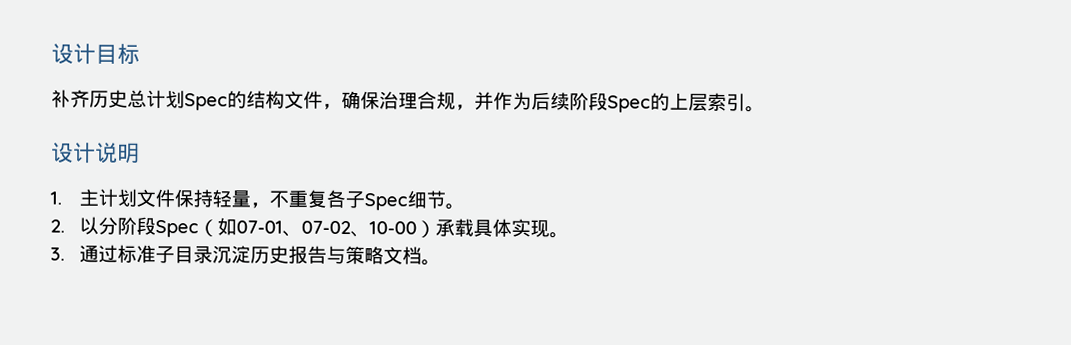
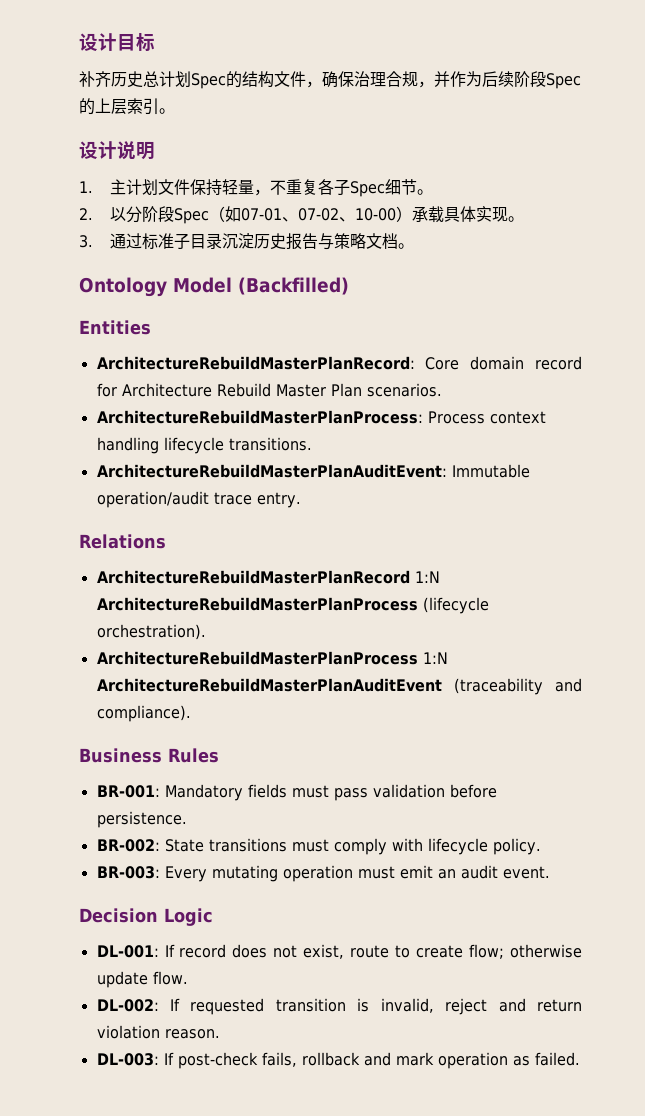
(442, 262) none -> [79,277,349,297] [79,320,151,335] [96,356,582,370] [96,383,442,397] [96,410,546,424] [96,437,312,454] [96,464,530,478] [96,491,301,508] [79,534,166,549] [96,570,440,584] [96,597,489,614] [96,624,206,640] [96,651,448,665] [96,678,582,695] [96,705,191,722] [79,748,219,763] [96,784,497,801] [96,811,187,828] [96,838,541,855] [96,865,550,882] [79,908,213,926] [96,944,582,959] [96,971,188,988] [96,998,582,1015] [96,1025,220,1039] [96,1052,580,1069] // Ontology Model (Backfilled) // Entities // ArchitectureRebuildMasterPlanRecord: Core domain record for Architecture Rebuild Master Plan scenarios. // ArchitectureRebuildMasterPlanProcess: Process context handling lifecycle transitions. // ArchitectureRebuildMasterPlanAuditEvent: Immutable operation/audit trace entry. // Relations // ArchitectureRebuildMasterPlanRecord 1:N ArchitectureRebuildMasterPlanProcess (lifecycle orchestration). // ArchitectureRebuildMasterPlanProcess 1:N ArchitectureRebuildMasterPlanAuditEvent (traceability and compliance). // Business Rules // BR-001: Mandatory fields must pass validation before persistence. // BR-002: State transitions must comply with lifecycle policy. // BR-003: Every mutating operation must emit an audit event. // Decision Logic // DL-001: If record does not exist, route to create flow; otherwise update flow. // DL-002: If requested transition is invalid, reject and return violation reason. // DL-003: If post-check fails, rollback and mark operation as failed.

